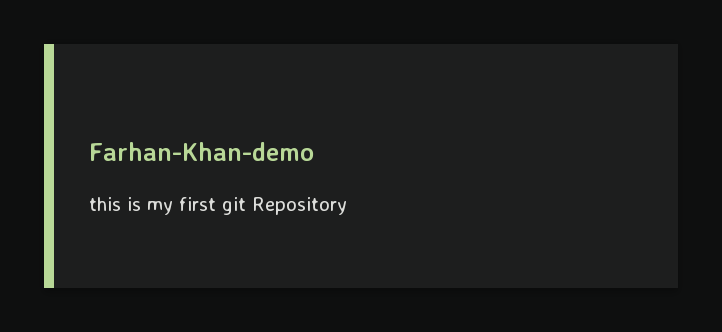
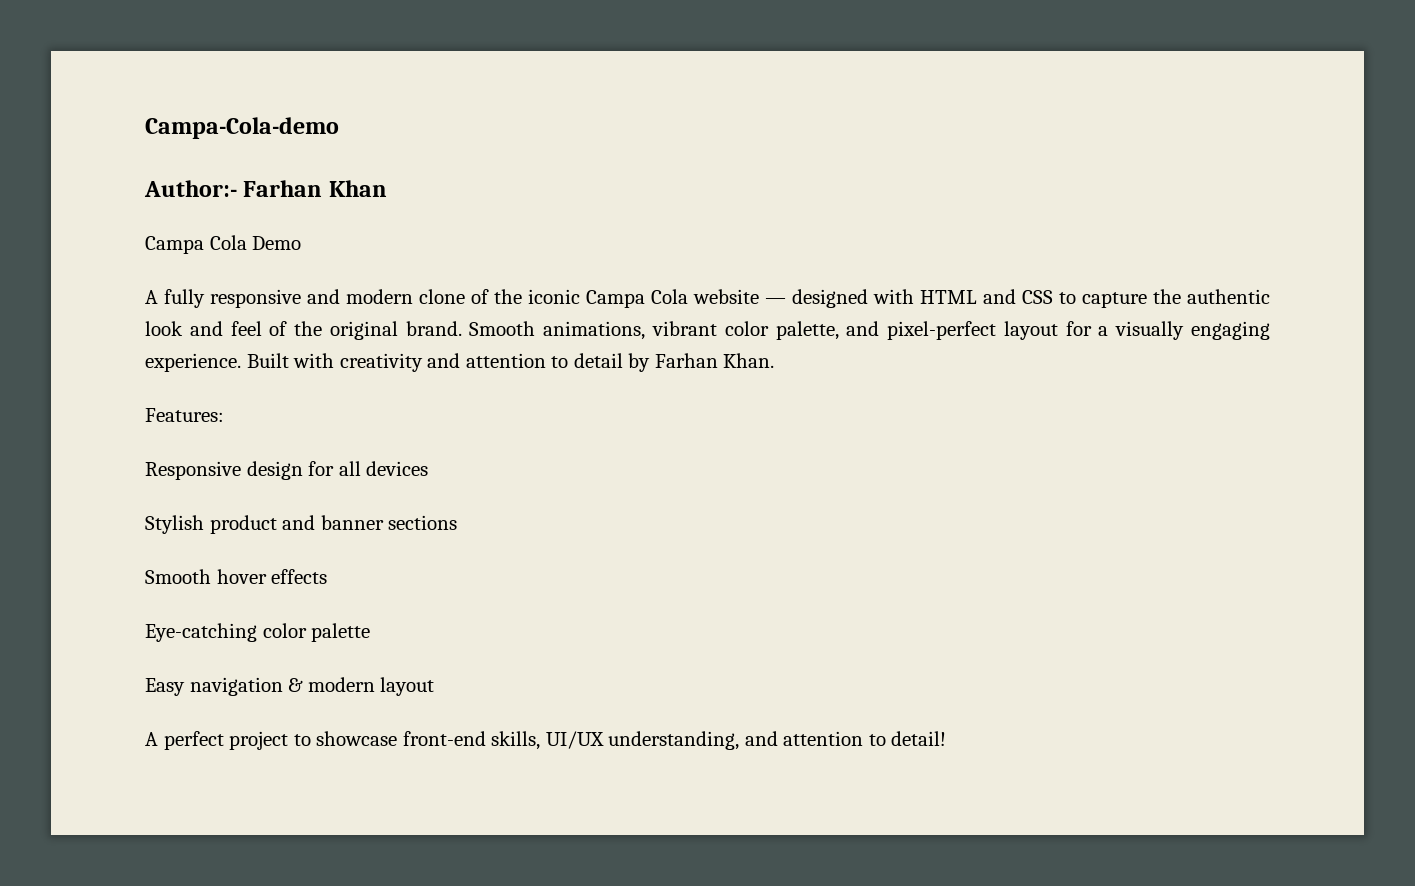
[89,142,314,161] [89,197,347,215] Farhan-Khan-demo // this is my first git Repository -> [145,117,339,139] [144,180,387,197] [145,235,302,254] [145,289,1270,308] [145,321,1271,340] [145,353,775,372] [145,408,224,422] [145,461,429,480] [145,515,458,534] [145,569,328,584] [145,623,371,642] [145,677,435,696] [145,731,947,750] Campa-Cola-demo // Author:- Farhan Khan // Campa Cola Demo // A fully responsive and modern clone of the iconic Campa Cola website — designed with HTML and CSS to capture the authentic look and feel of the original brand. Smooth animations, vibrant color palette, and pixel-perfect layout for a visually engaging experience. Built with creativity and attention to detail by Farhan Khan. // Features: // Responsive design for all devices // Stylish product and banner sections // Smooth hover effects // Eye-catching color palette // Easy navigation & modern layout // A perfect project to showcase front-end skills, UI/UX understanding, and attention to detail!

